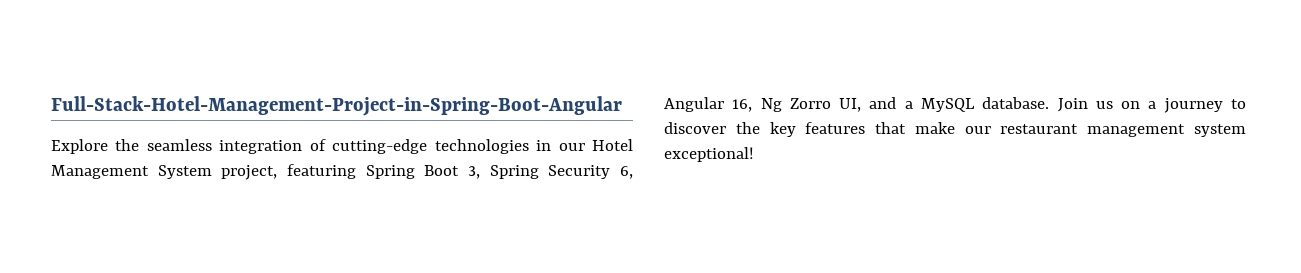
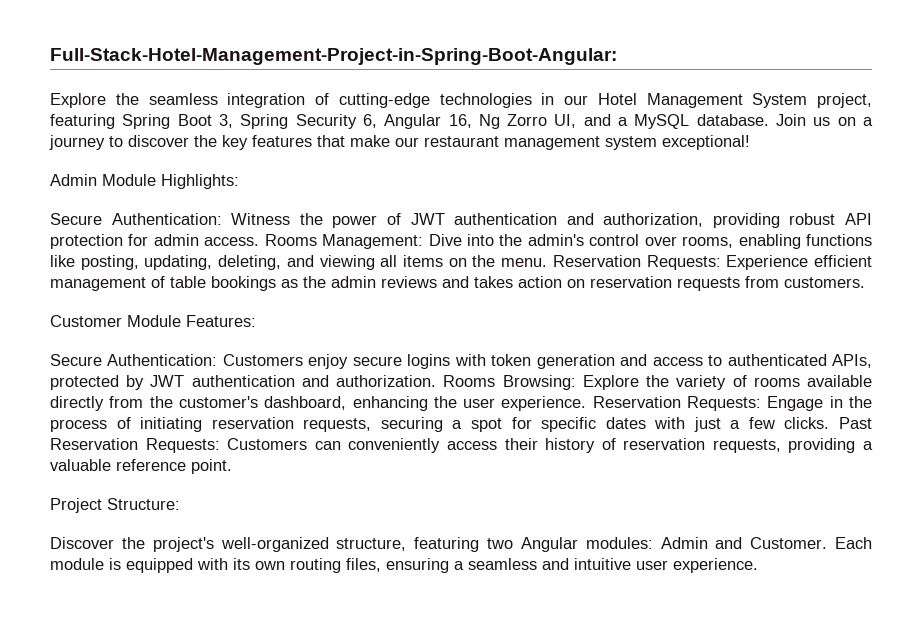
[51,96,622,116] Full-Stack-Hotel-Management-Project-in-Spring-Boot-Angular -> [50,48,617,65] Full-Stack-Hotel-Management-Project-in-Spring-Boot-Angular:
(754, 154) none -> [50,174,239,189] [50,213,873,228] [50,234,873,249] [50,255,872,270] [50,276,865,291] [50,315,256,327] [50,354,872,369] [50,375,873,390] [50,396,872,411] [50,417,872,432] [50,438,874,453] [50,459,232,474] [50,498,180,513] [50,537,873,552] [50,558,758,573] // Admin Module Highlights: // Secure Authentication: Witness the power of JWT authentication and authorization, providing robust API protection for admin access. Rooms Management: Dive into the admin's control over rooms, enabling functions like posting, updating, deleting, and viewing all items on the menu. Reservation Requests: Experience efficient management of table bookings as the admin reviews and takes action on reservation requests from customers. // Customer Module Features: // Secure Authentication: Customers enjoy secure logins with token generation and access to authenticated APIs, protected by JWT authentication and authorization. Rooms Browsing: Explore the variety of rooms available directly from the customer's dashboard, enhancing the user experience. Reservation Requests: Engage in the process of initiating reservation requests, securing a spot for specific dates with just a few clicks. Past Reservation Requests: Customers can conveniently access their history of reservation requests, providing a valuable reference point. // Project Structure: // Discover the project's well-organized structure, featuring two Angular modules: Admin and Customer. Each module is equipped with its own routing files, ensuring a seamless and intuitive user experience.

